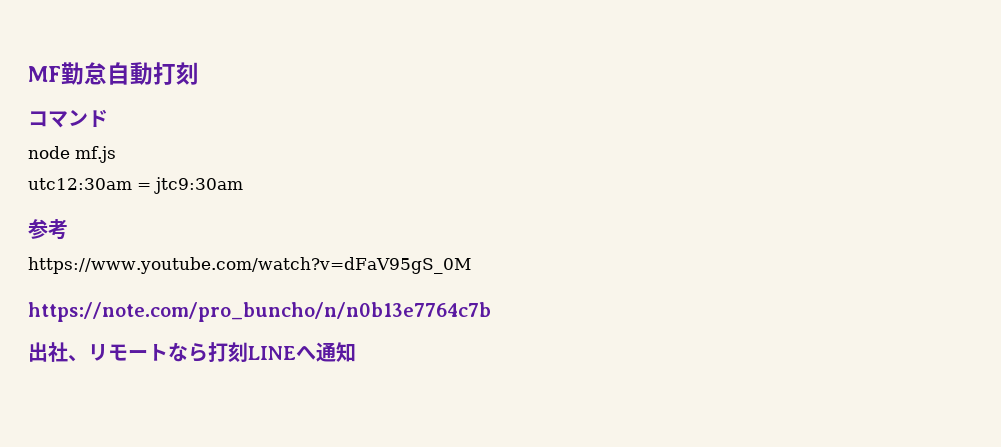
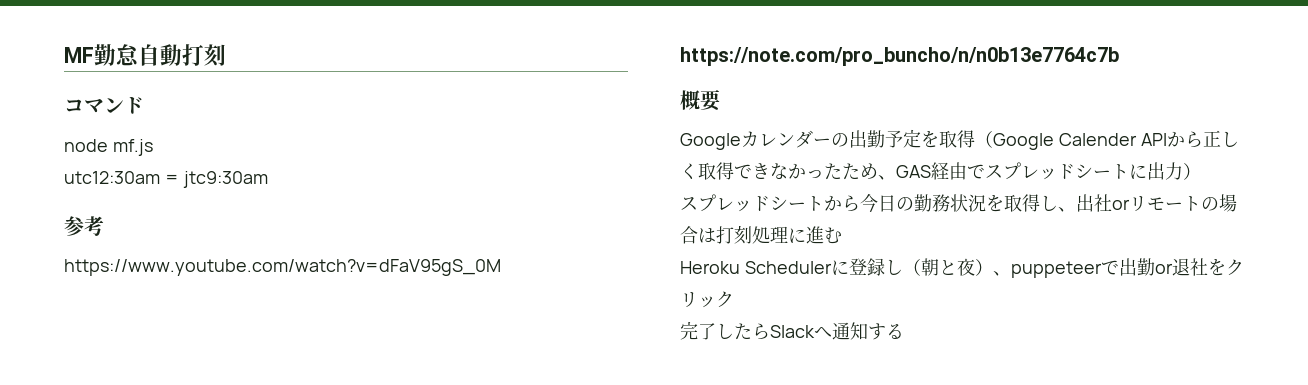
[28,342,356,362] 出社、リモートなら打刻LINEへ通知 -> [680,90,721,111] [680,129,1239,150] [680,162,1201,180] [680,194,1237,213] [680,225,842,244] [680,258,1244,278] [680,291,734,308] [680,321,904,340] 概要 // Googleカレンダーの出勤予定を取得（Google Calender APIから正しく取得できなかったため、GAS経由でスプレッドシートに出力） // スプレッドシートから今日の勤務状況を取得し、出社orリモートの場合は打刻処理に進む // Heroku Schedulerに登録し（朝と夜）、puppeteerで出勤or退社をクリック // 完了したらSlackへ通知する

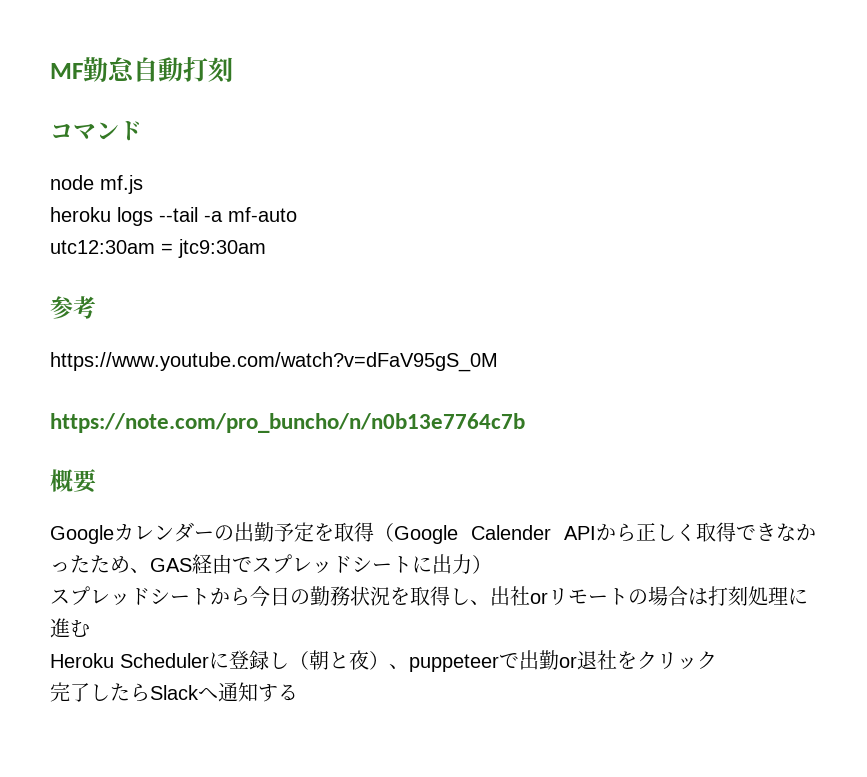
(153, 147) none -> [50,207,297,226] // heroku logs --tail -a mf-auto

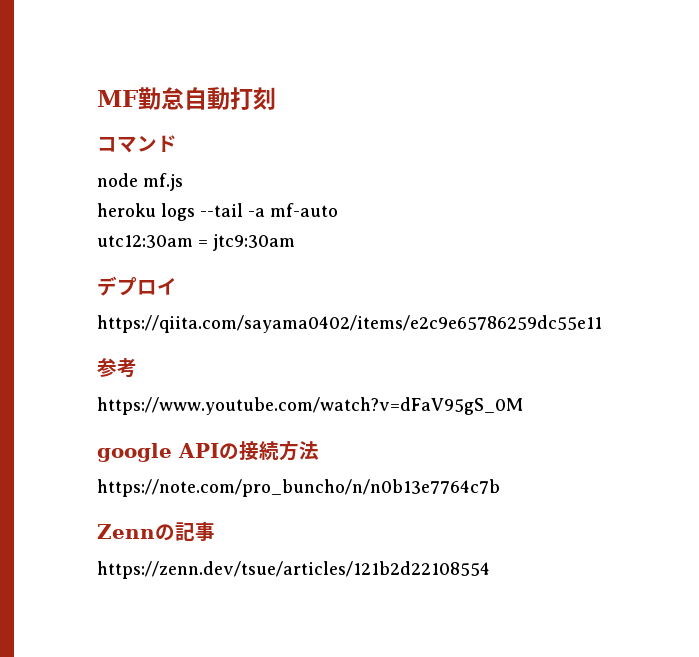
(266, 248) none -> [97,276,177,296] [97,315,602,333] // デプロイ // https://qiita.com/sayama0402/items/e2c9e65786259dc55e11
[50,413,525,433] [50,469,97,493] [50,522,816,544] [50,554,492,574] [50,586,808,607] [50,618,90,638] [50,650,717,672] [50,682,298,702] https://note.com/pro_buncho/n/n0b13e7764c7b // 概要 // Googleカレンダーの出勤予定を取得（Google Calender APIから正しく取得できなかったため、GAS経由でスプレッドシートに出力） // スプレッドシートから今日の勤務状況を取得し、出社orリモートの場合は打刻処理に進む // Heroku Schedulerに登録し（朝と夜）、puppeteerで出勤or退社をクリック // 完了したらSlackへ通知する -> [97,440,319,462] [97,479,500,497] [97,522,215,541] [97,561,490,579] google APIの接続方法 // https://note.com/pro_buncho/n/n0b13e7764c7b // Zennの記事 // https://zenn.dev/tsue/articles/121b2d22108554

